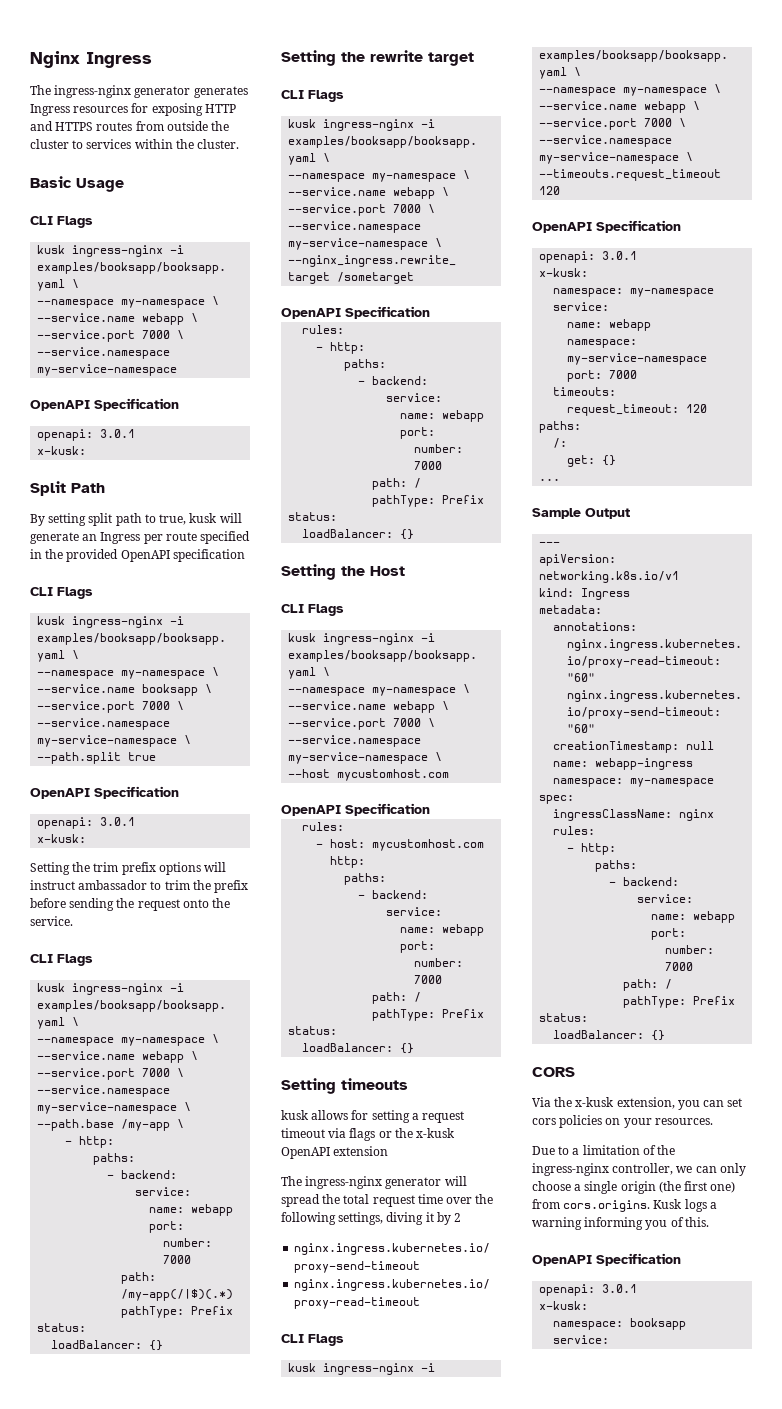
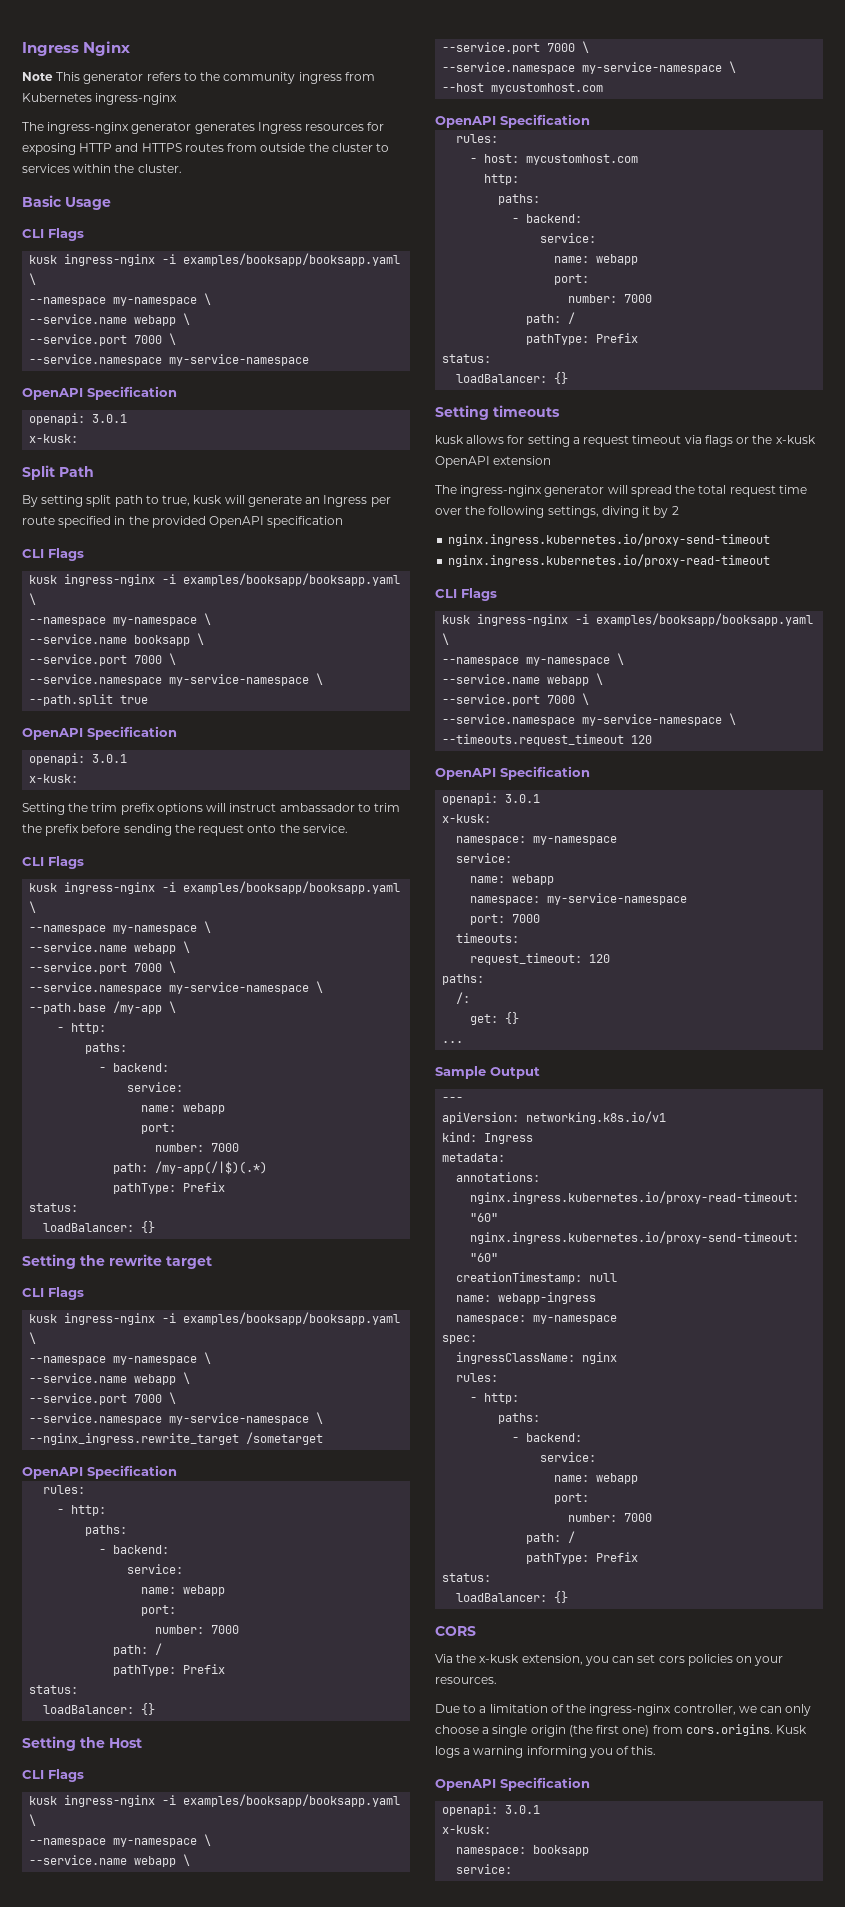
(30, 59) none -> [22,42,79,56] Ingress
[86,52,152,68] Ingress -> [22,72,375,84] [22,93,178,105] // Note This generator refers to the community ingress from Kubernetes ingress-nginx

